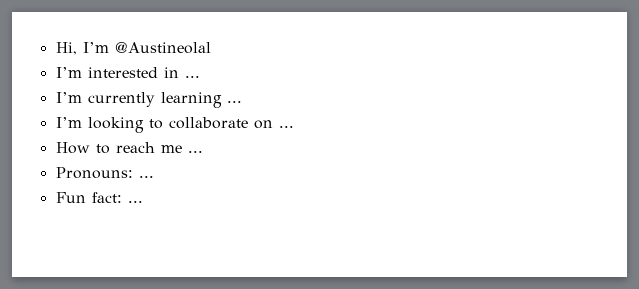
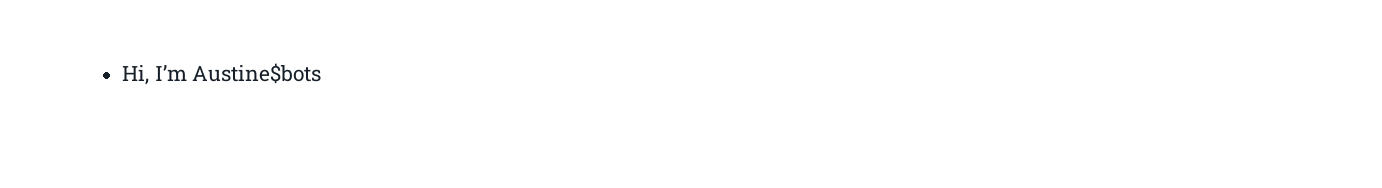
[114,42,211,54] [55,67,200,78] [55,92,242,108] [55,117,294,133] [55,142,203,154] [55,167,154,179] [55,192,143,203] @Austineolal // I’m interested in ... // I’m currently learning ... // I’m looking to collaborate on ... // How to reach me ... // Pronouns: ... // Fun fact: ... -> [192,63,322,84] Austine$bots

